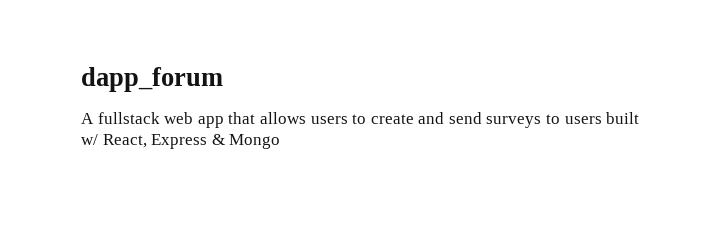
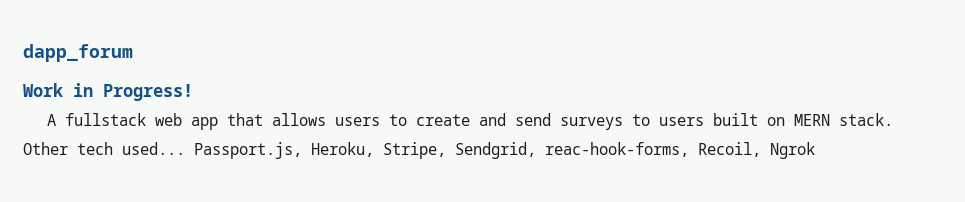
(223, 79) none -> [23,83,193,101] // Work in Progress!
[81,134,281,149] w/ React, Express & Mongo -> [767,113,894,126] [23,142,815,159] on MERN stack. // Other tech used... Passport.js, Heroku, Stripe, Sendgrid, reac-hook-forms, Recoil, Ngrok

